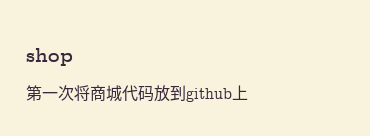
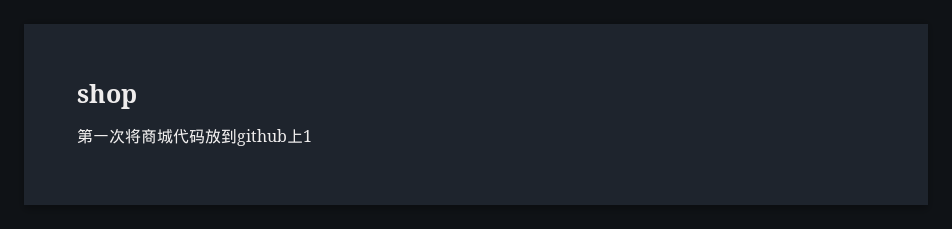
(248, 92) none -> [303,130,312,142] 1

